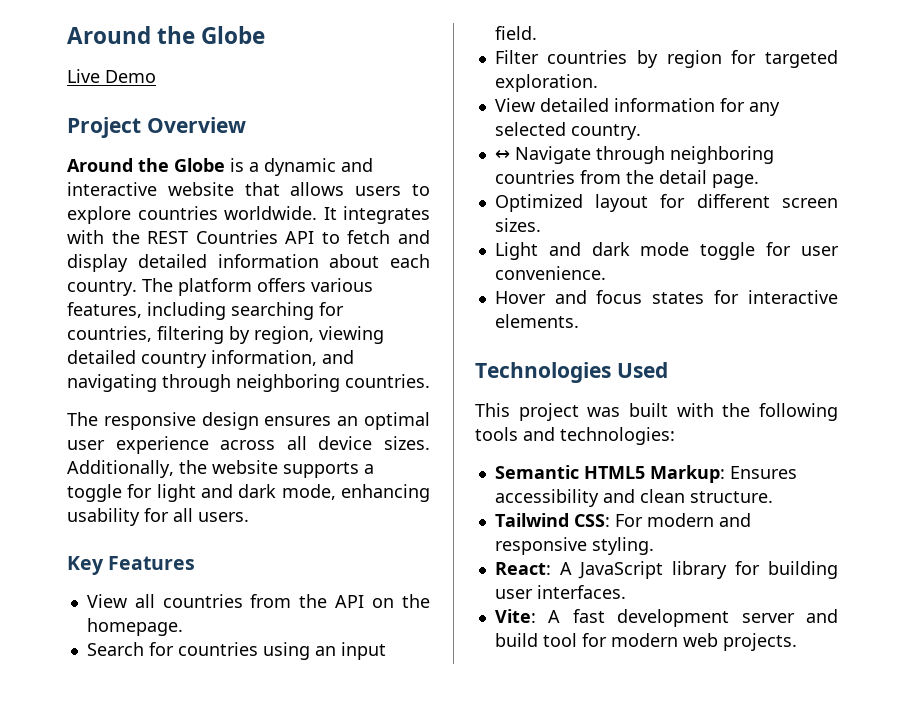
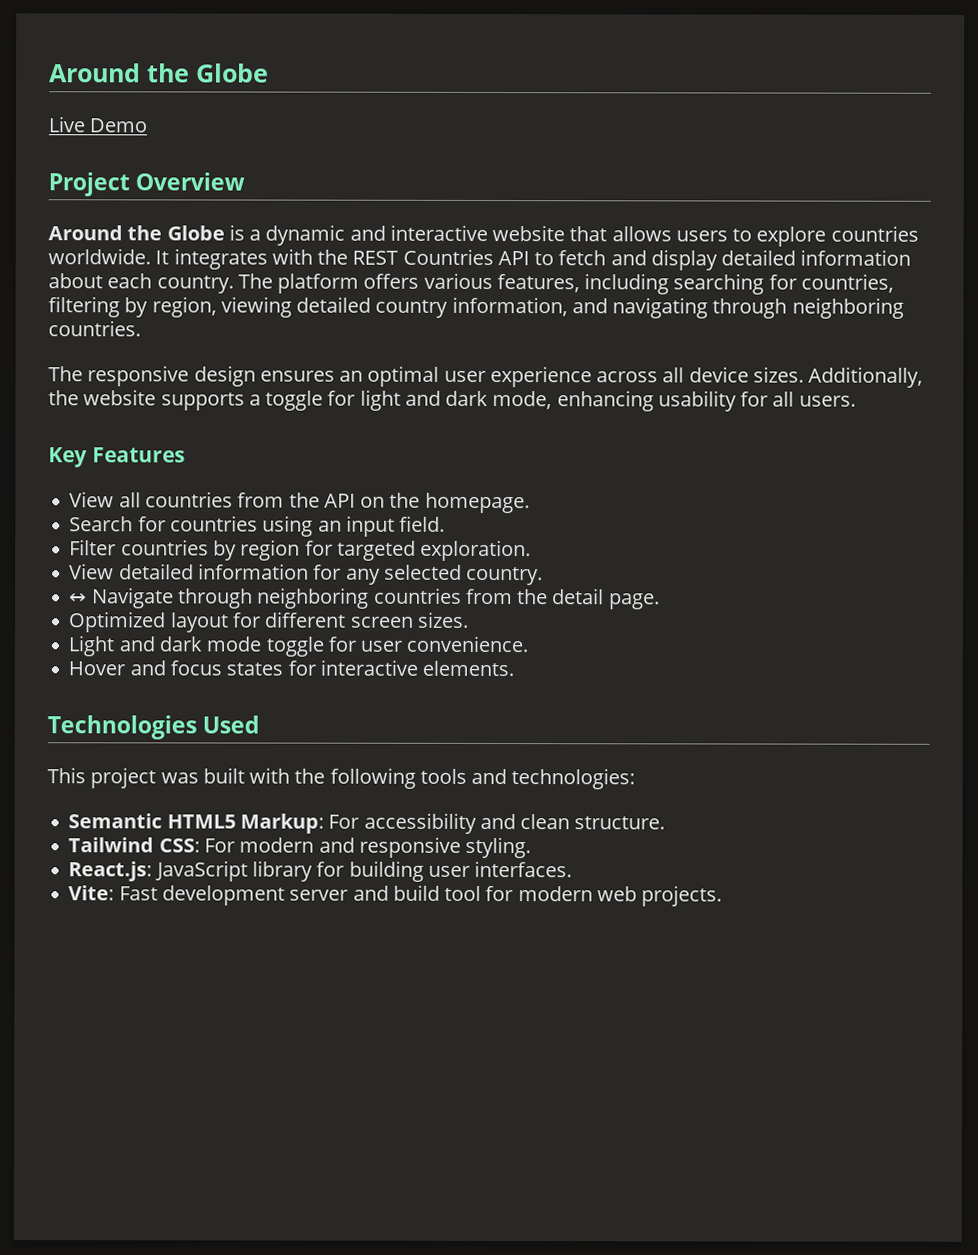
[729,466,797,479] Ensures -> [328,814,360,829] For
[494,562,572,575] React: A -> [68,861,153,882] React.js:
[548,609,605,623] A fast -> [118,886,158,901] Fast

